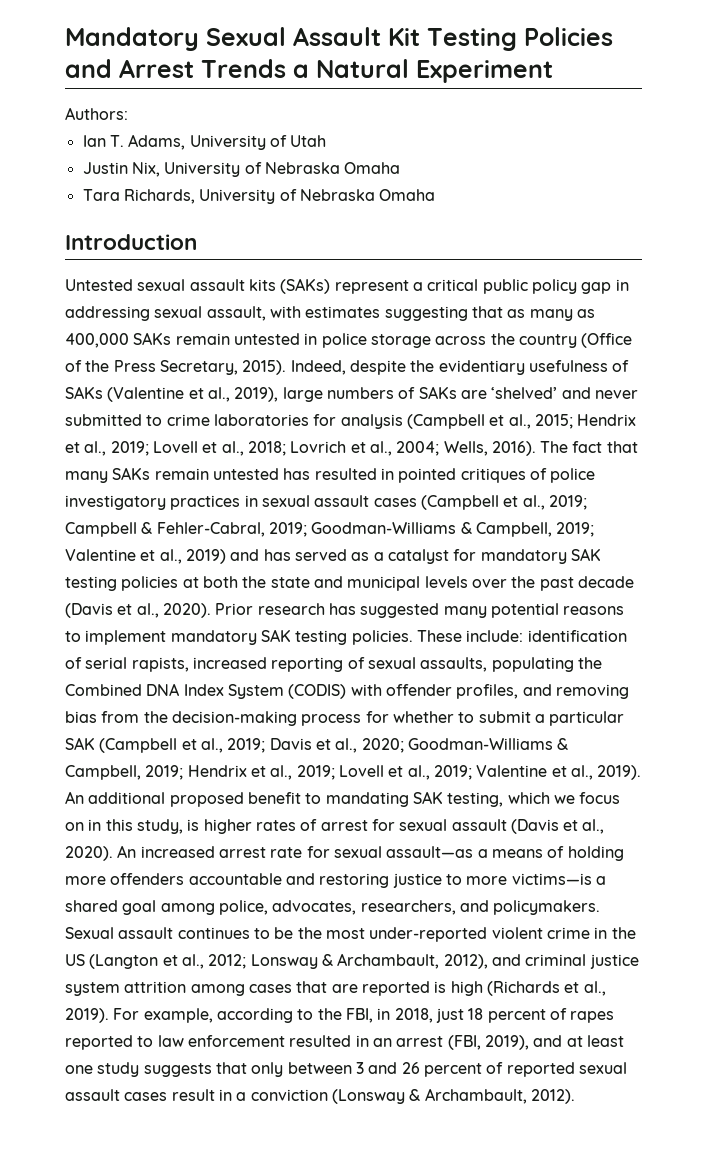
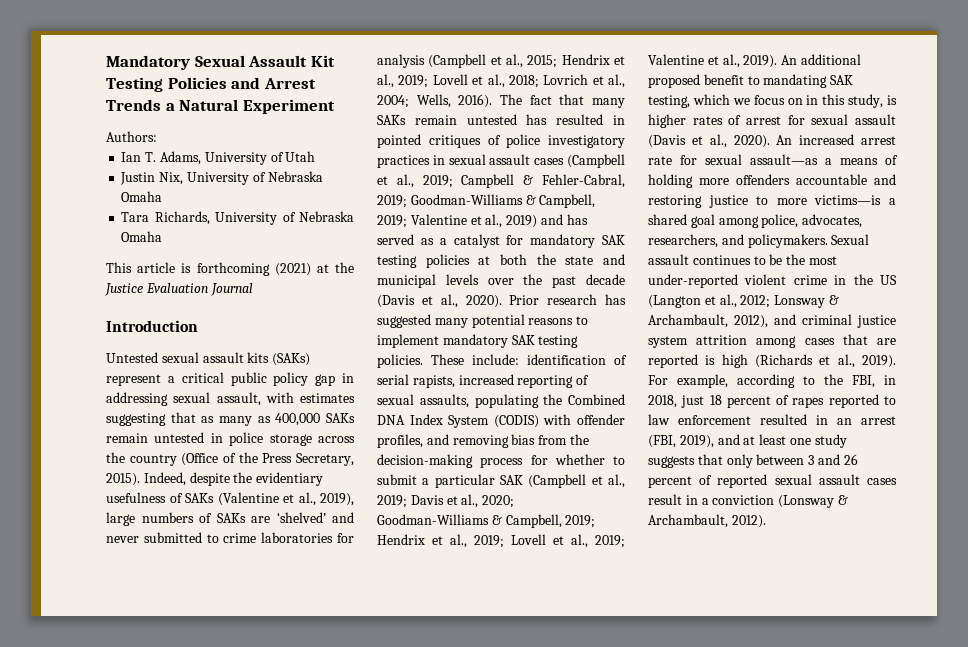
(436, 195) none -> [106,262,354,276] [105,283,253,296] // This article is forthcoming (2021) at the Justice Evaluation Journal

